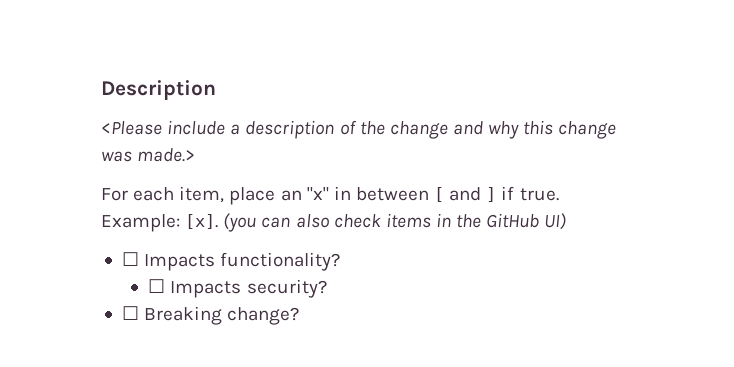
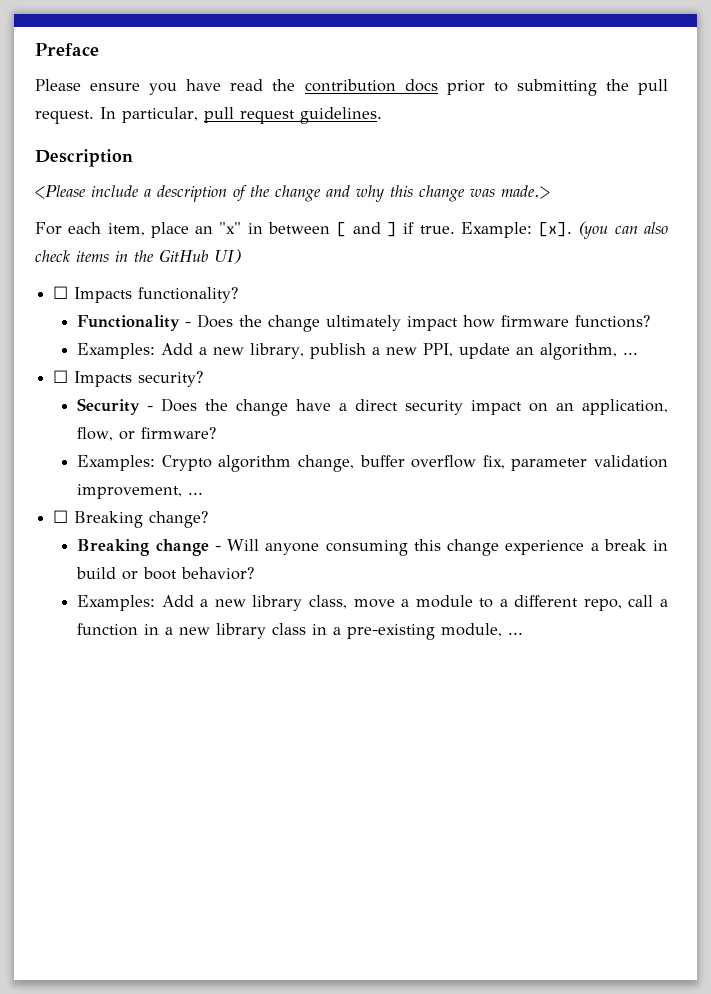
(101, 90) none -> [35,43,99,56] [35,79,668,96] [35,107,382,124] Preface // Please ensure you have read the contribution docs prior to submitting the pull request. In particular, pull request guidelines. //
[148,279,327,298] [121,306,300,325] ☐ Impacts security? // ☐ Breaking change? -> [77,314,651,332] [77,343,639,360] [53,370,204,387] [77,398,668,416] [77,427,217,441] [77,455,669,472] [77,484,204,499] [53,510,209,528] [77,539,669,556] [76,567,255,580] [77,595,668,611] [77,623,524,640] Functionality - Does the change ultimately impact how firmware functions? // Examples: Add a new library, publish a new PPI, update an algorithm, ... // ☐ Impacts security? // Security - Does the change have a direct security impact on an application, flow, or firmware? // Examples: Crypto algorithm change, buffer overflow fix, parameter validation improvement, ... // ☐ Breaking change? // Breaking change - Will anyone consuming this change experience a break in build or boot behavior? // Examples: Add a new library class, move a module to a different repo, call a function in a new library class in a pre-existing module, ...

